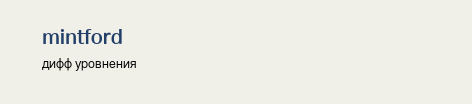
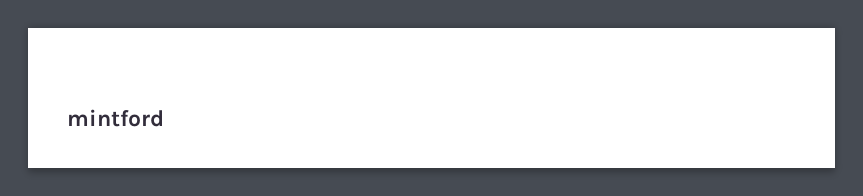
[42,58,138,71] // дифф уровнения -> (164, 118) none

